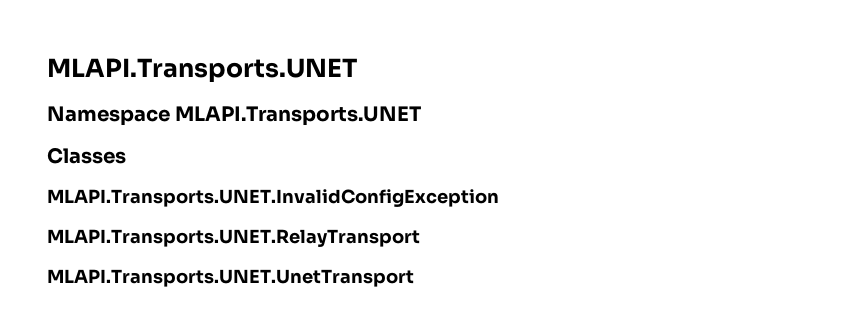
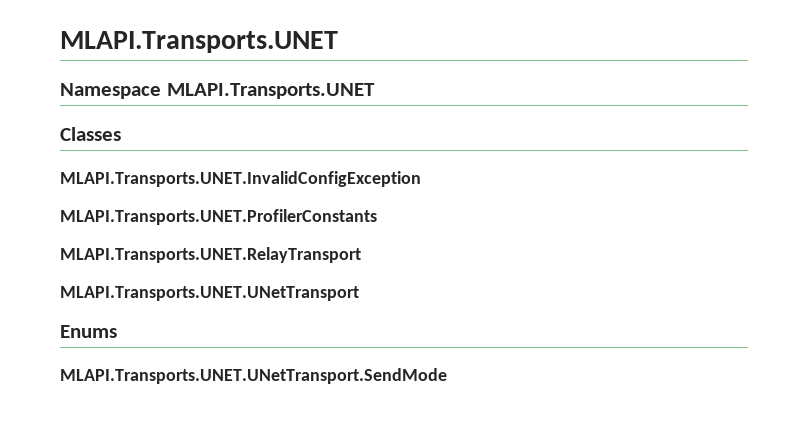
(499, 198) none -> [60,209,377,225] // MLAPI.Transports.UNET.ProfilerConstants
[47,269,414,287] MLAPI.Transports.UNET.UnetTransport -> [60,286,359,301] [60,325,117,338] [60,368,447,384] MLAPI.Transports.UNET.UNetTransport // Enums // MLAPI.Transports.UNET.UNetTransport.SendMode

